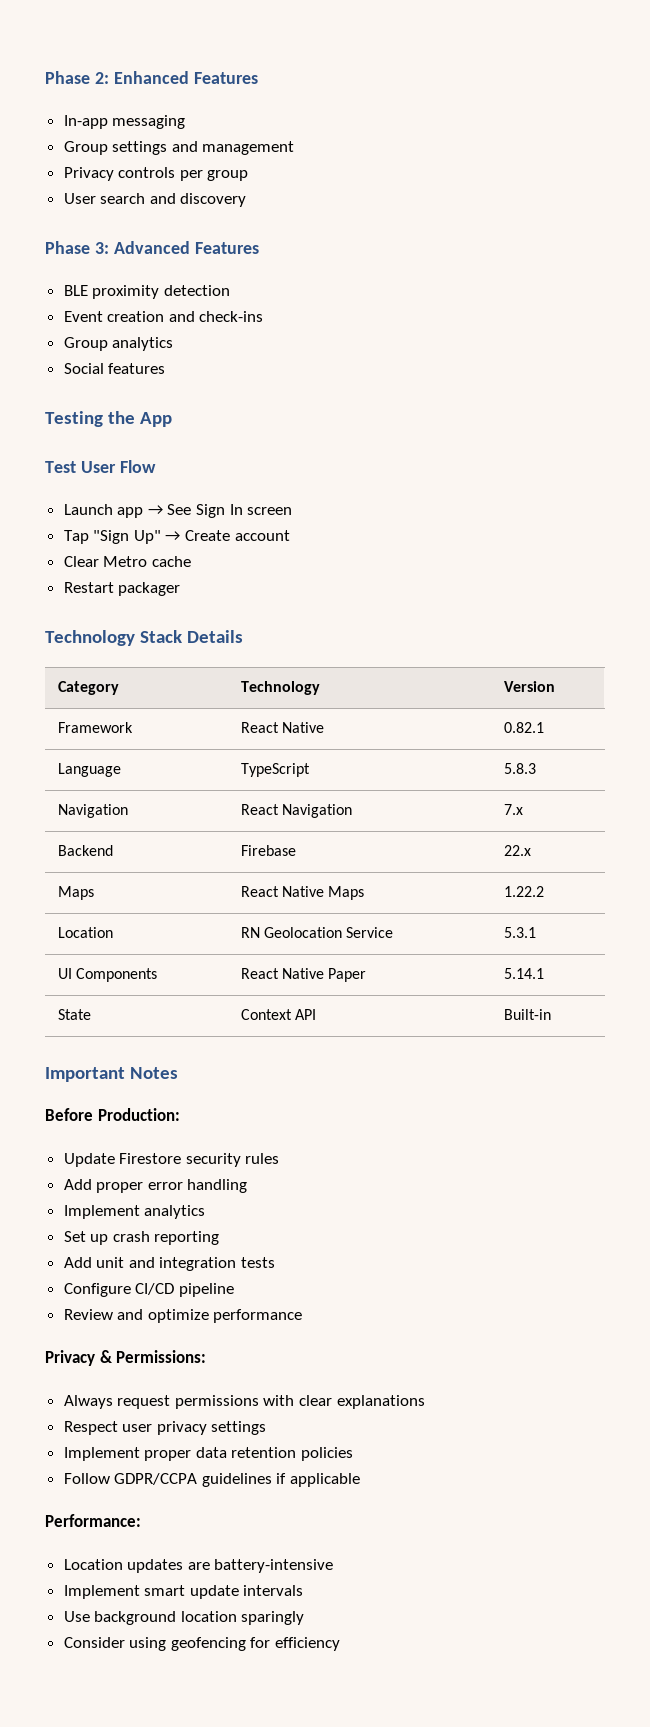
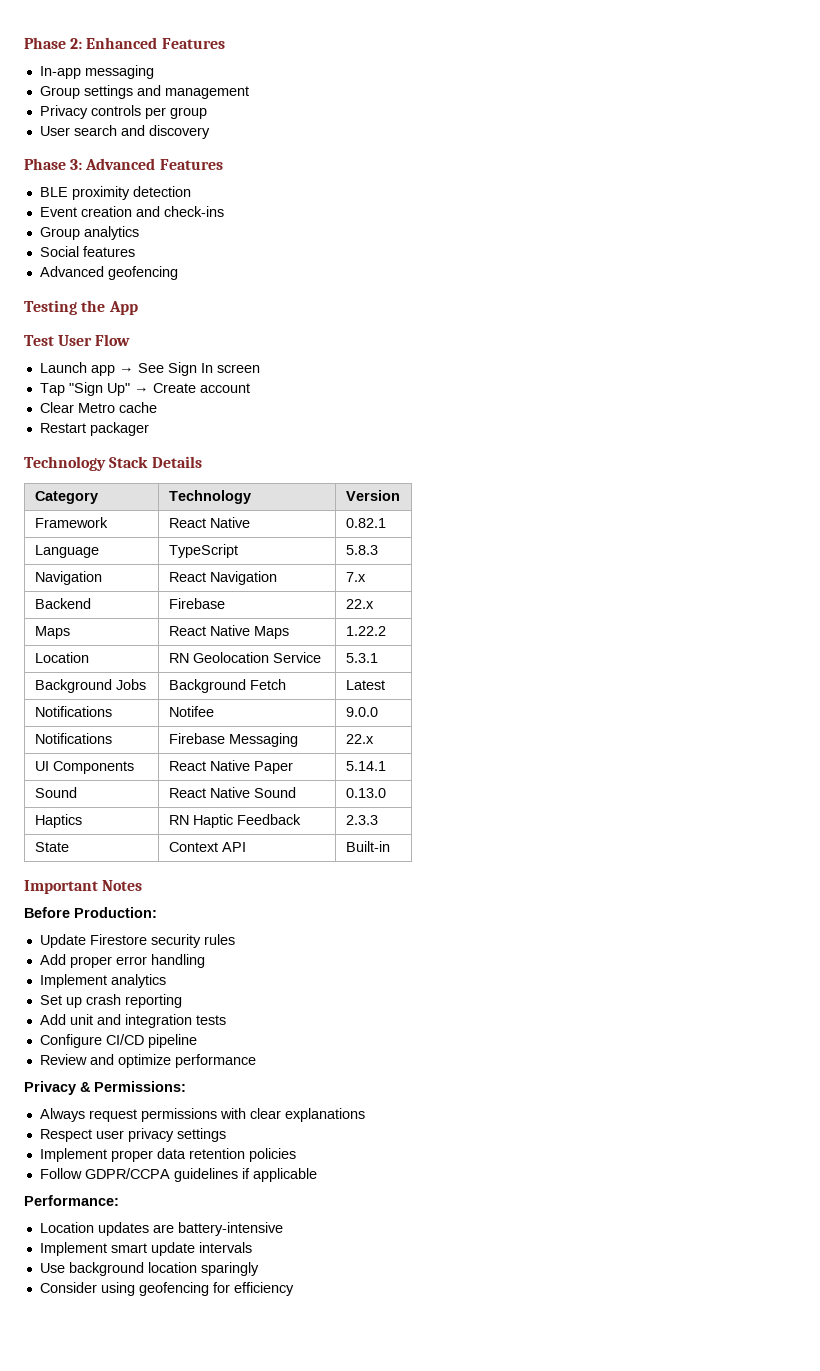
(166, 368) none -> [39,266,178,280] // Advanced geofencing
(536, 932) none -> [34,679,146,693] [168,679,286,693] [345,680,385,690] [34,706,112,717] [168,706,214,717] [345,707,378,717] [34,733,112,744] [168,733,298,747] [345,734,374,744] // Background Jobs | Background Fetch | Latest // Notifications | Notifee | 9.0.0 // Notifications | Firebase Messaging | 22.x
(544, 973) none -> [34,787,77,798] [168,787,296,798] [345,788,386,798] [34,814,82,828] [168,814,301,828] [345,815,378,825] // Sound | React Native Sound | 0.13.0 // Haptics | RN Haptic Feedback | 2.3.3

